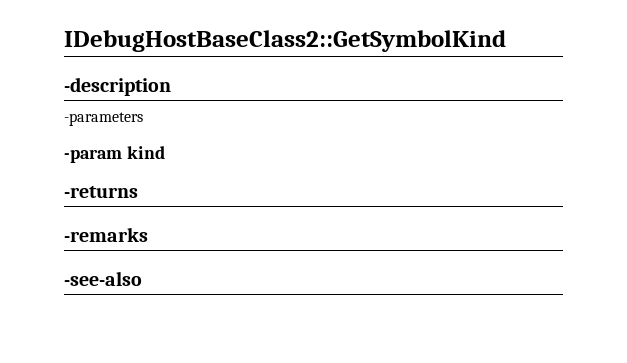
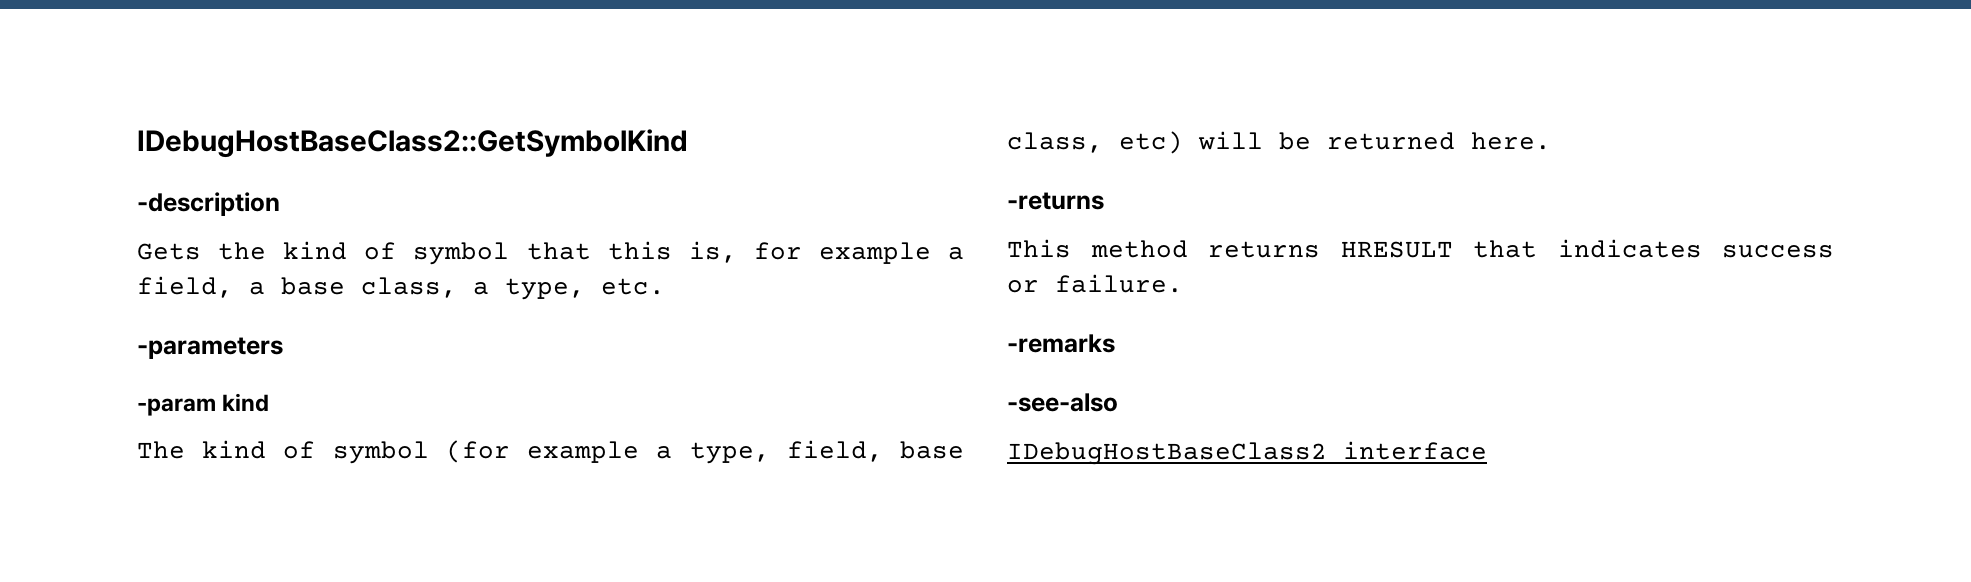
[64,112,143,126] [64,146,165,163] [64,186,138,198] -parameters // -param kind // -returns -> [137,241,965,265] [137,276,665,300] [137,337,283,359] [137,393,270,416] [137,440,964,464] [1007,131,1551,154] [1007,192,1104,210] [1007,239,1834,258] [1007,274,1183,293] Gets the kind of symbol that this is, for example a field, a base class, a type, etc. // -parameters // -param kind // The kind of symbol (for example a type, field, base class, etc) will be returned here. // -returns // This method returns HRESULT that indicates success or failure.
(142, 278) none -> [1007,441,1487,465] // IDebugHostBaseClass2 interface

